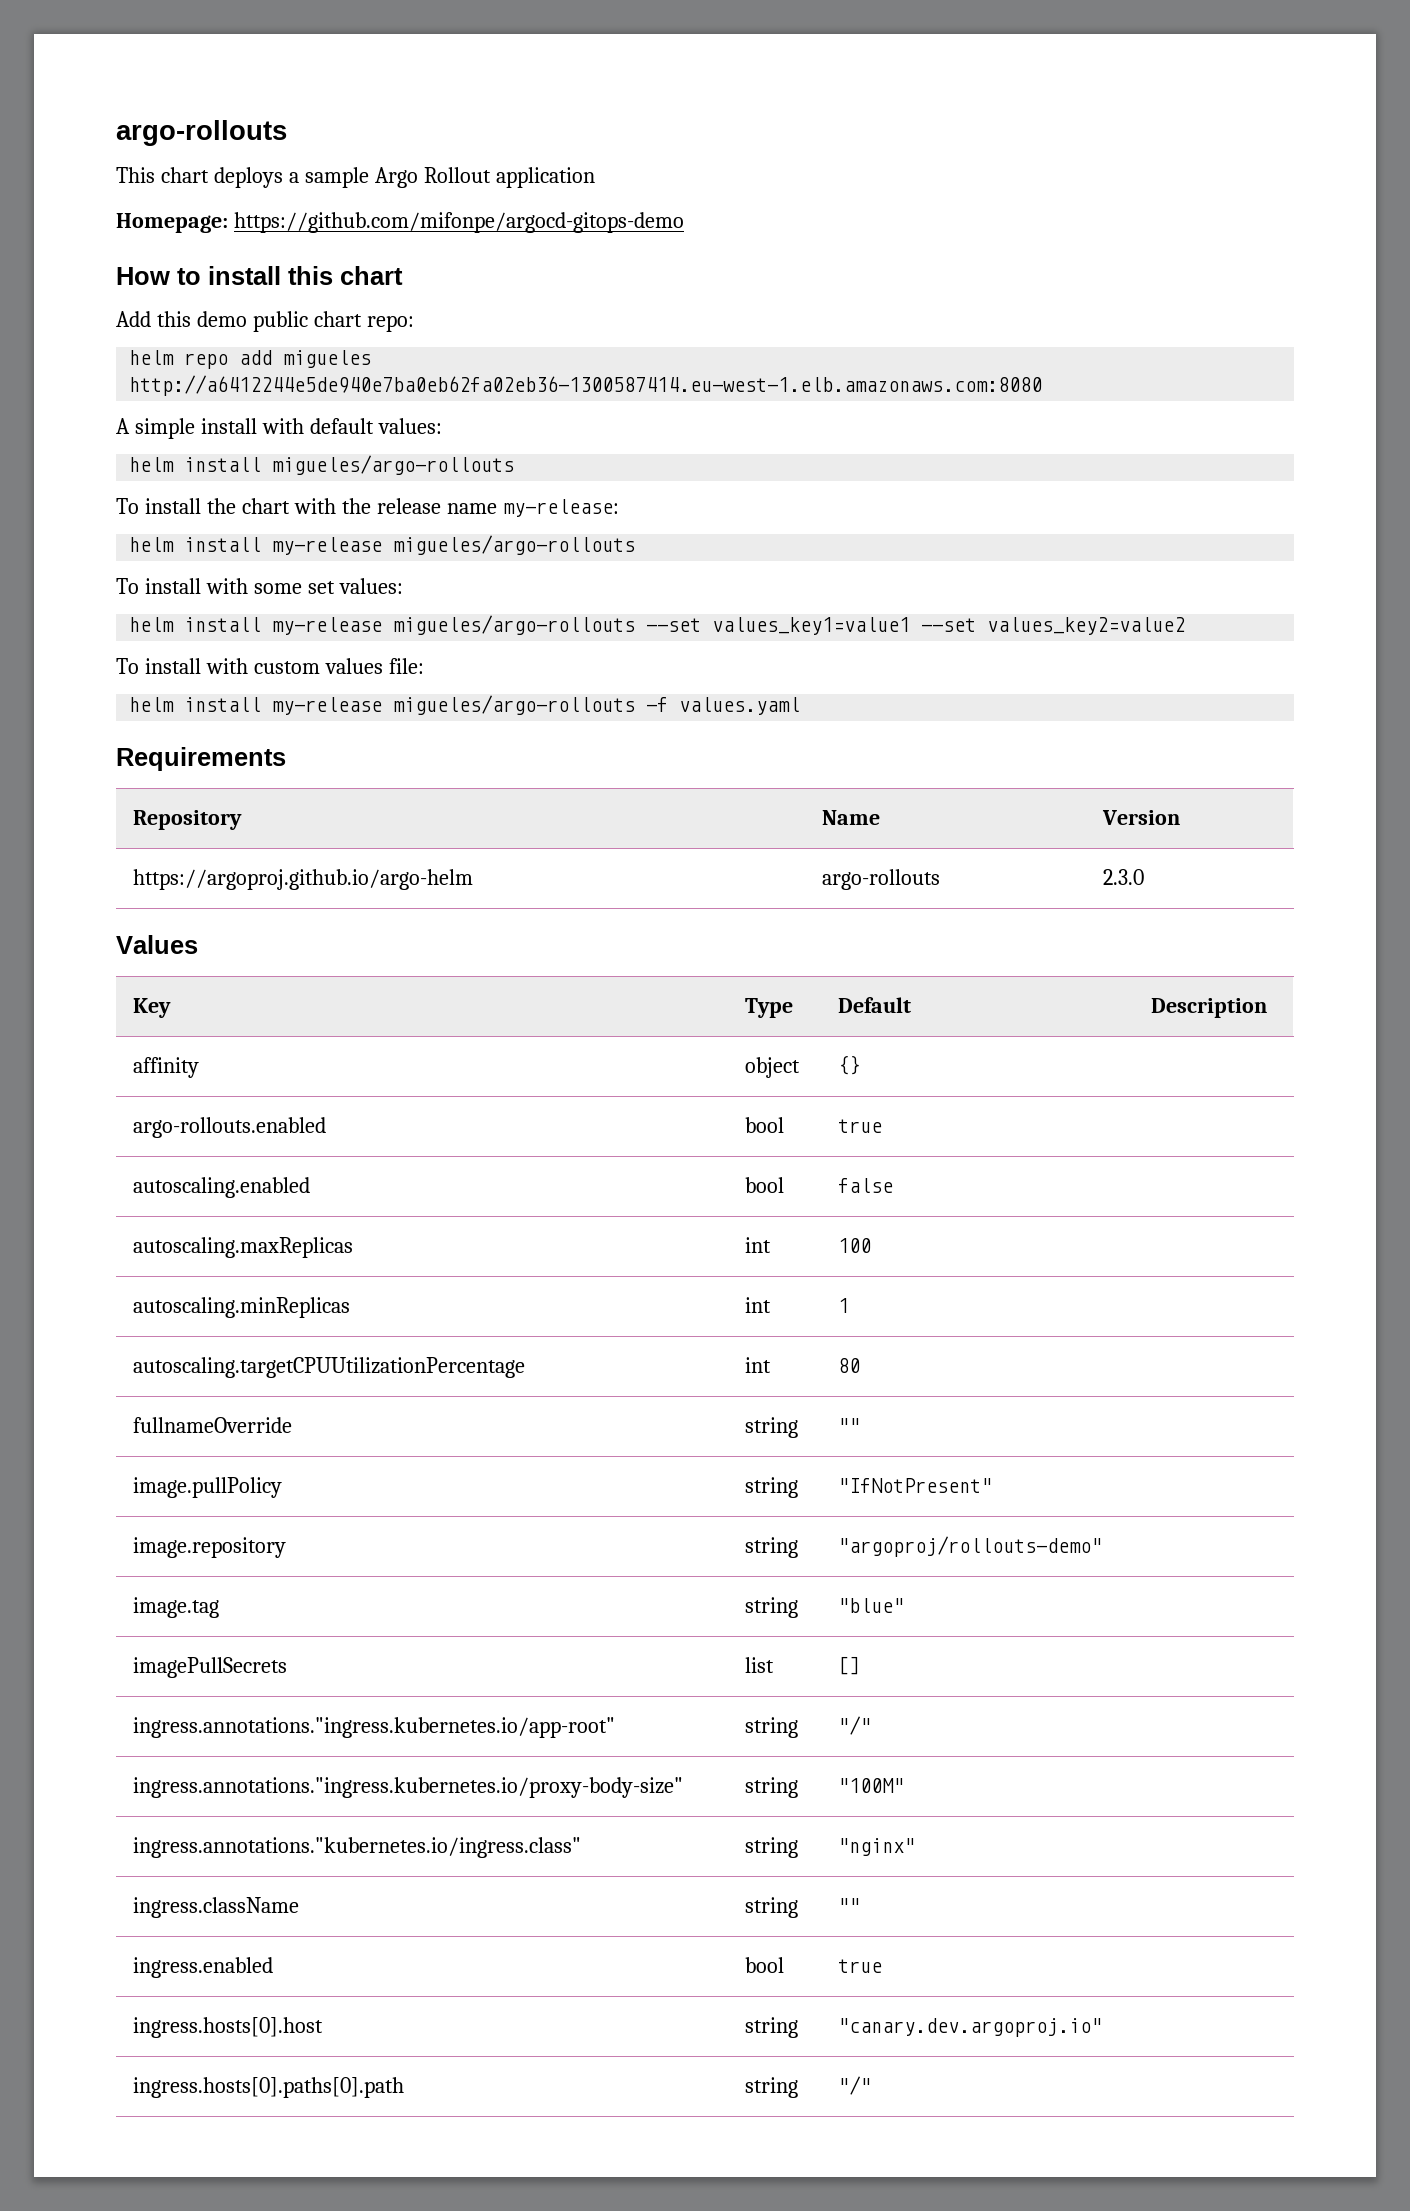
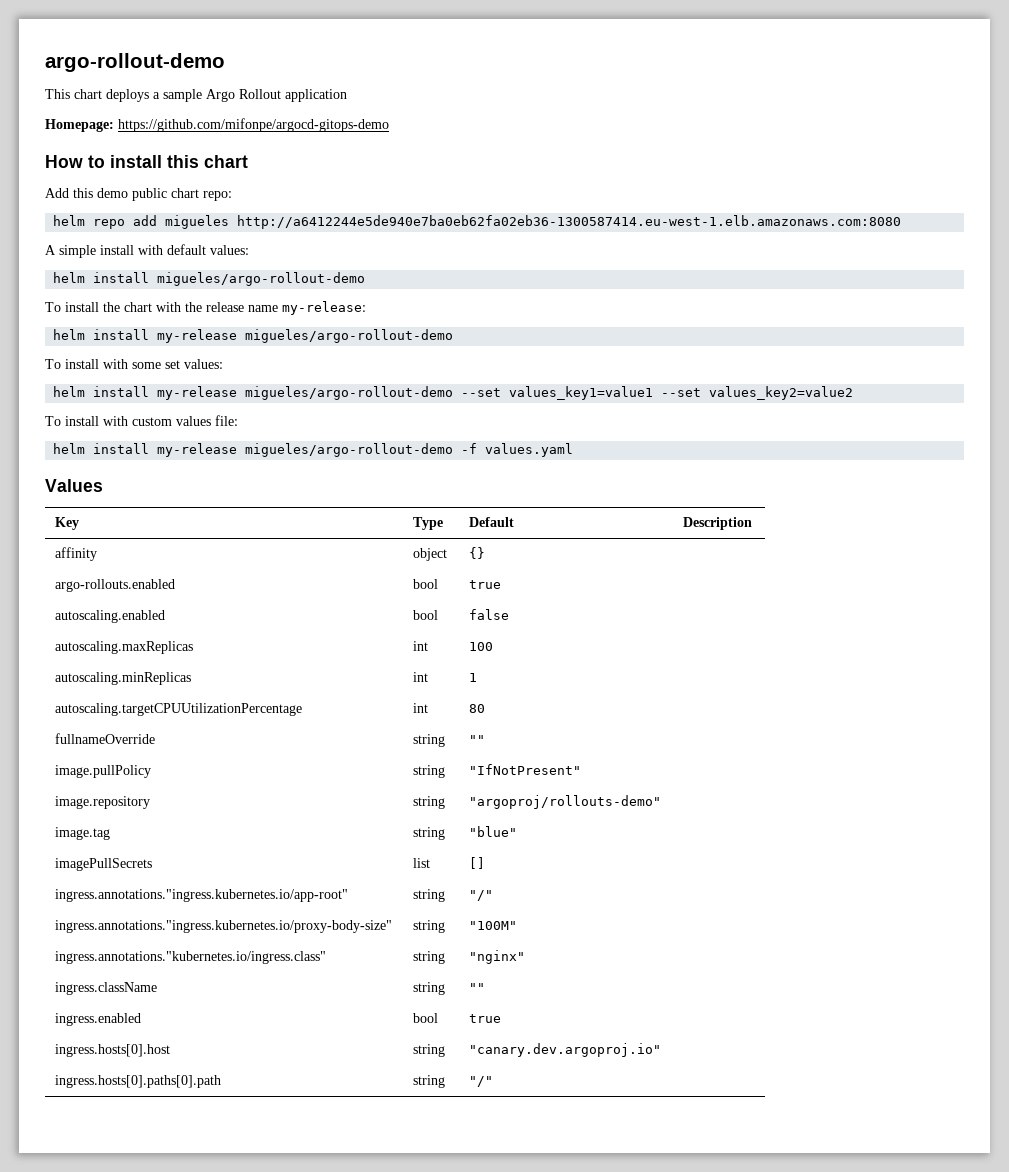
[116,120,287,146] argo-rollouts -> [45,53,225,72] argo-rollout-demo
[272,455,515,475] migueles/argo-rollouts -> [157,272,366,286] migueles/argo-rollout-demo
[393,535,636,555] migueles/argo-rollouts -> [245,329,454,343] migueles/argo-rollout-demo
[393,615,636,635] migueles/argo-rollouts -> [245,386,454,400] migueles/argo-rollout-demo
[393,695,636,715] migueles/argo-rollouts -> [245,443,454,457] migueles/argo-rollout-demo
[116,747,286,771] [133,810,243,830] [822,810,881,825] [1102,810,1181,825] [133,869,474,890] [822,869,941,890] [1103,869,1145,885] // Requirements // Repository | Name | Version // https://argoproj.github.io/argo-helm | argo-rollouts | 2.3.0 -> (574, 450) none

